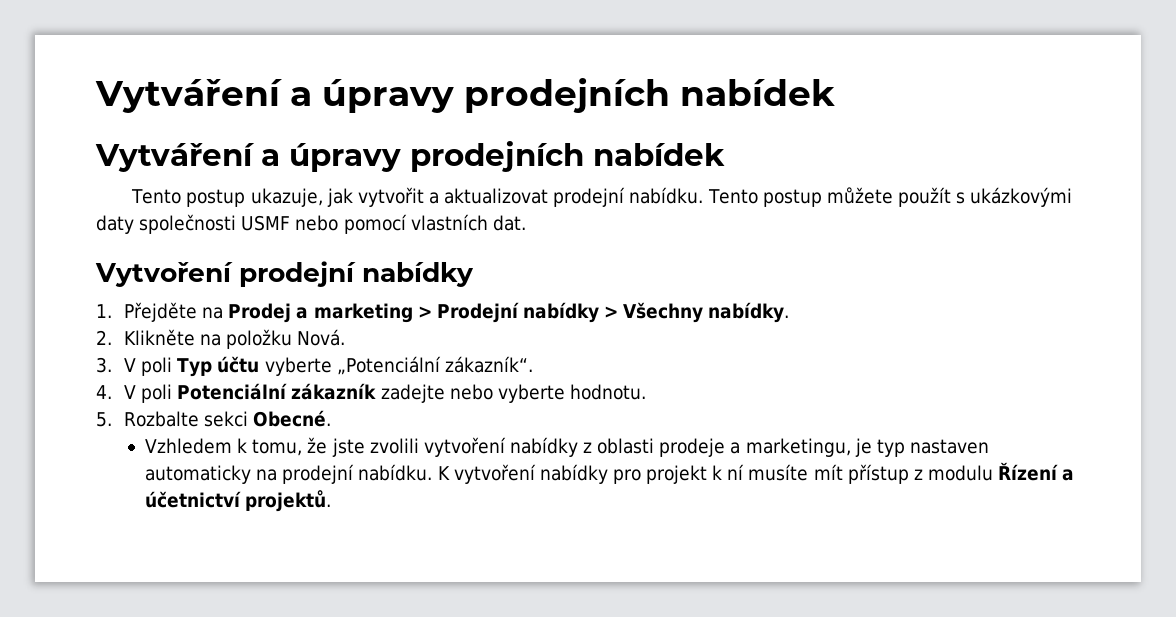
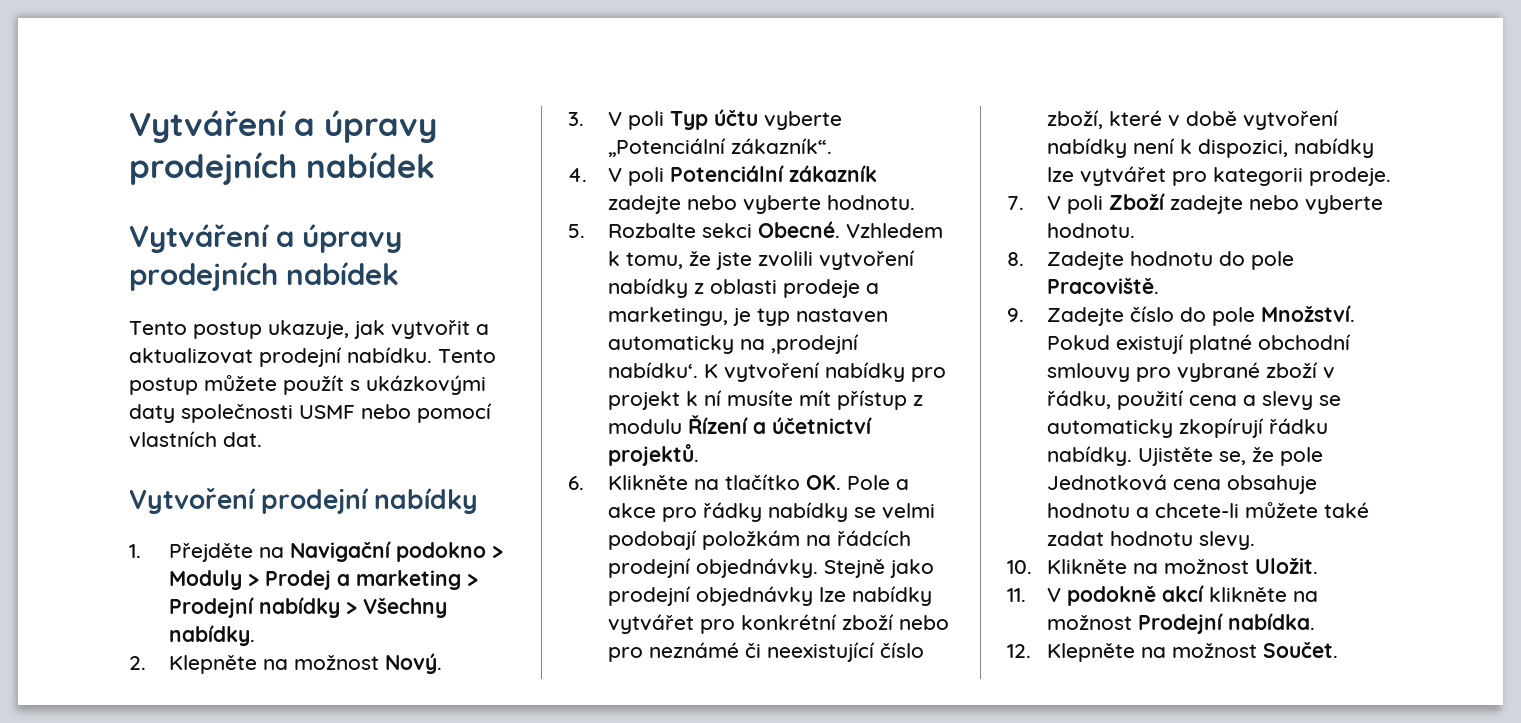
(224, 313) none -> [290,541,504,562] [169,570,260,590] Navigační podokno > Moduly >
[124,329,346,349] Klikněte na položku Nová. -> [169,653,443,674] Klepněte na možnost Nový.
(332, 418) // -> (841, 229) none
[282,464,433,484] prodejní nabídku. -> [771,334,860,354] [608,362,699,378] ‚prodejní nabídku‘.
(332, 501) none -> [568,474,910,490] [608,502,936,522] [608,530,912,550] [608,558,935,578] [608,586,933,606] [608,614,950,634] [608,642,925,662] [1047,110,1340,130] [1047,138,1375,158] [1047,166,1392,186] [1007,193,1384,214] [1047,223,1136,238] [1007,251,1295,270] [1047,278,1160,294] [1007,305,1356,326] [1047,334,1352,354] [1047,362,1336,382] [1047,390,1342,410] [1047,418,1329,438] [1047,446,1324,466] [1047,474,1318,494] [1047,502,1370,518] [1047,531,1256,550] [1007,558,1319,574] [1007,585,1319,606] [1047,613,1316,634] [1007,642,1339,662] // 6. Klikněte na tlačítko OK. Pole a akce pro řádky nabídky se velmi podobají položkám na řádcích prodejní objednávky. Stejně jako prodejní objednávky lze nabídky vytvářet pro konkrétní zboží nebo pro neznámé či neexistující číslo zboží, které v době vytvoření nabídky není k dispozici, nabídky lze vytvářet pro kategorii prodeje. // 7. V poli Zboží zadejte nebo vyberte hodnotu. // 8. Zadejte hodnotu do pole Pracoviště. // 9. Zadejte číslo do pole Množství. Pokud existují platné obchodní smlouvy pro vybrané zboží v řádku, použití cena a slevy se automaticky zkopírují řádku nabídky. Ujistěte se, že pole Jednotková cena obsahuje hodnotu a chcete-li můžete také zadat hodnotu slevy. // 10. Klikněte na možnost Uložit. // 11. V podokně akcí klikněte na možnost Prodejní nabídka. // 12. Klepněte na možnost Součet.

